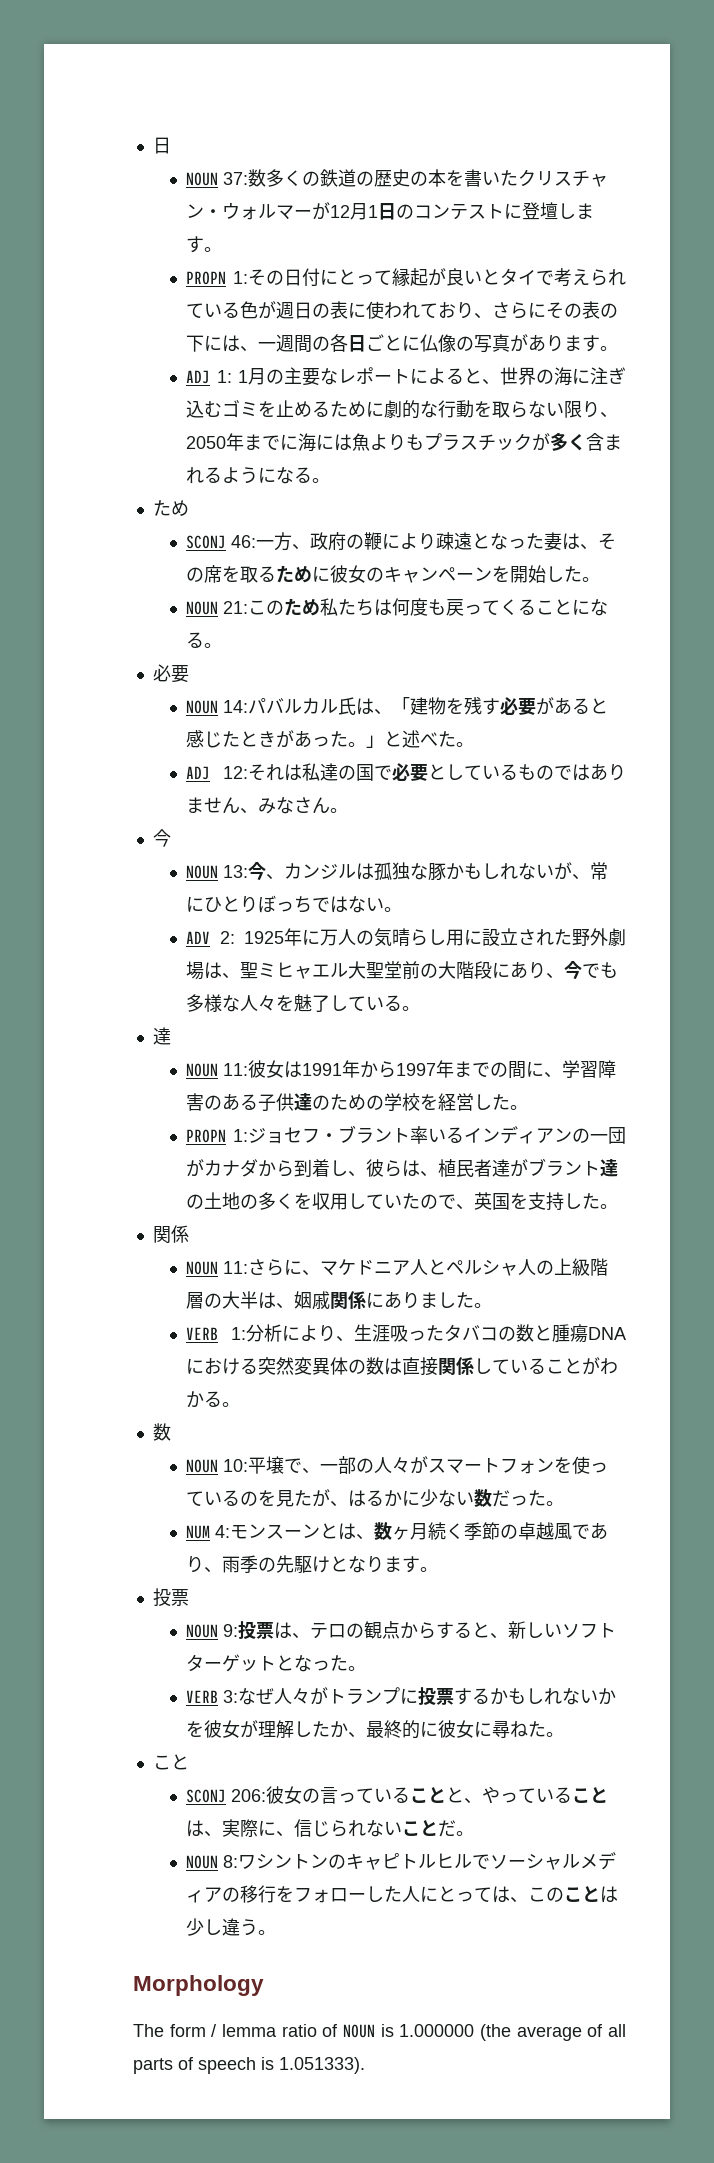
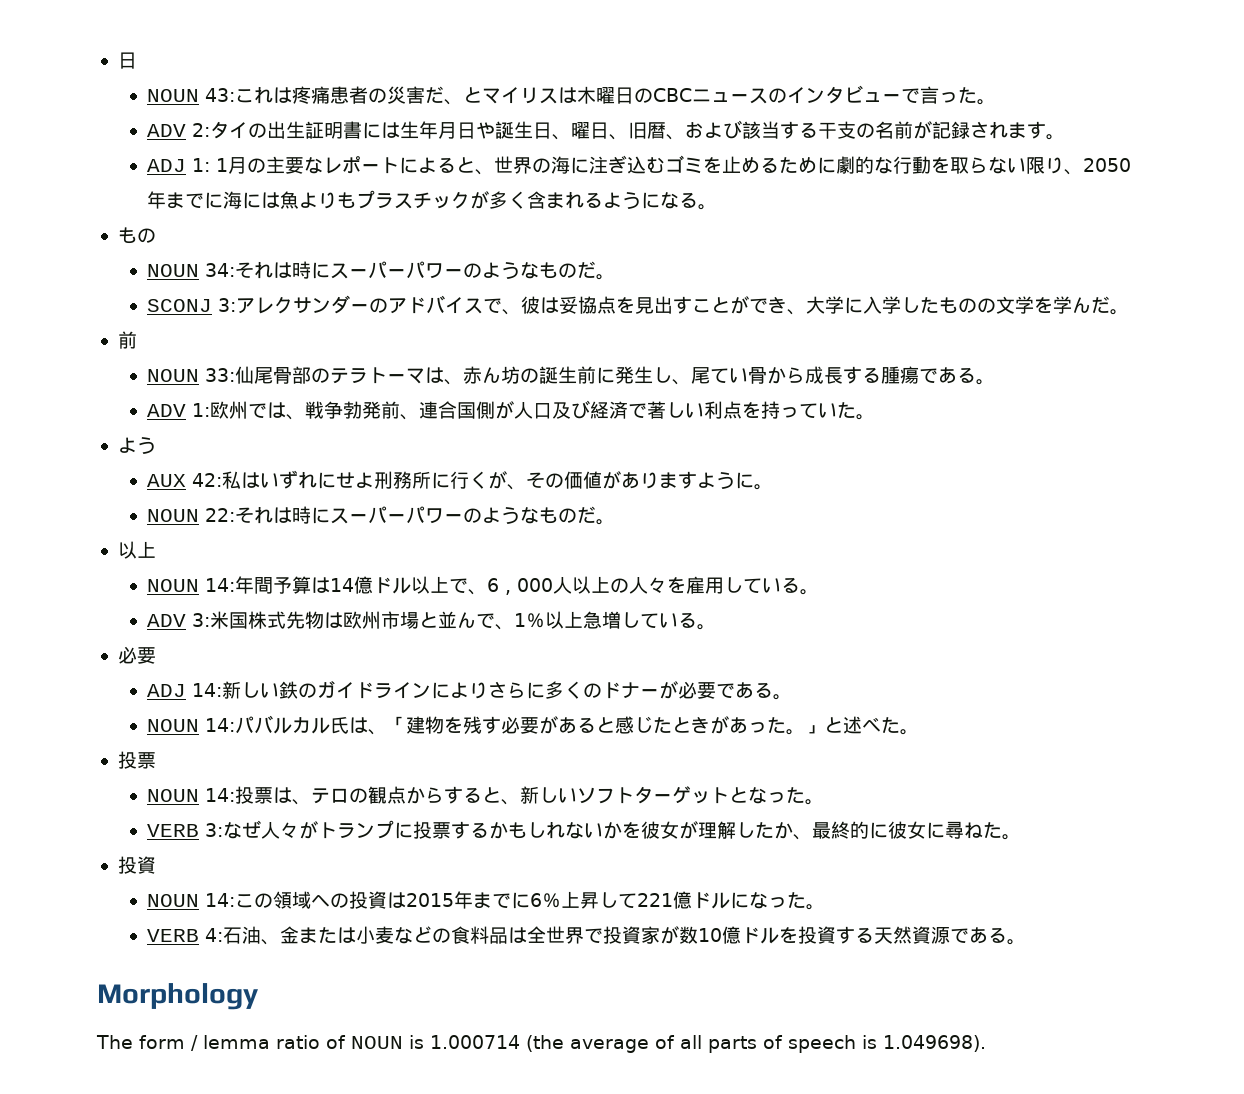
[223,169,609,187] [186,202,595,220] [186,236,223,253] [186,268,626,287] [186,301,619,319] [186,334,565,353] 37:数多くの鉄道の歴史の本を書いたクリスチャン・ウォルマーが12月1日のコンテストに登壇します。 // PROPN 1:その日付にとって縁起が良いとタイで考えられている色が週日の表に使われており、さらにその表の下には、一週間の各日ごとに仏像の写真があり -> [204,85,996,105] [146,120,1008,140] 43:これは疼痛患者の災害だ、とマイリスは木曜日のCBCニュースのインタビューで言った。 // ADV 2:タイの出生証明書には生年月日や誕生日、曜日、旧暦、および該当する干支の名前が記録され
[152,500,189,516] [186,532,617,551] [186,565,601,583] [186,598,609,616] [186,632,223,648] [152,664,189,683] ため // SCONJ 46:一方、政府の鞭により疎遠となった妻は、その席を取るために彼女のキャンペーンを開始した。 // NOUN 21:このため私たちは何度も戻ってくることになる。 // 必要 -> [117,227,156,244] [146,261,615,280] [146,295,1129,315] [117,331,137,349] [146,366,995,385] [146,400,875,420] [117,437,156,454] [146,470,773,490] [146,506,615,525] [117,541,156,559] [146,576,819,595] [146,611,716,630] [117,646,156,664] [146,681,792,700] もの // NOUN 34:それは時にスーパーパワーのようなものだ。 // SCONJ 3:アレクサンダーのアドバイスで、彼は妥協点を見出すことができ、大学に入学したものの文学を学んだ。 // 前 // NOUN 33:仙尾骨部のテラトーマは、赤ん坊の誕生前に発生し、尾てい骨から成長する腫瘍である。 // ADV 1:欧州では、戦争勃発前、連合国側が人口及び経済で著しい利点を持っていた。 // よう // AUX 42:私はいずれにせよ刑務所に行くが、その価値がありますように。 // NOUN 22:それは時にスーパーパワーのようなものだ。 // 以上 // NOUN 14:年間予算は14億ドル以上で、6 , 000人以上の人々を雇用している。 // ADV 3:米国株式先物は欧州市場と並んで、1％以上急増している。 // 必要 // ADJ 14:新しい鉄のガイドラインによりさらに多くのドナーが必要である。
[186,763,626,781] [186,797,349,814] [152,829,171,847] [186,861,609,881] [186,895,403,913] [186,928,626,947] [186,960,619,980] [186,994,421,1012] [152,1027,171,1045] [186,1060,617,1079] [186,1093,529,1112] [186,1125,626,1144] [186,1158,619,1178] [186,1192,619,1211] [152,1225,189,1243] [186,1258,609,1276] [186,1291,493,1310] [186,1324,626,1343] [186,1357,619,1376] [186,1391,241,1408] [152,1423,171,1441] [186,1456,609,1474] [186,1489,565,1507] [186,1522,609,1540] [186,1555,439,1574] // ADJ 12:それは私達の国で必要としているものではありません、みなさん。 // 今 // NOUN 13:今、カンジルは孤独な豚かもしれないが、常にひとりぼっちではない。 // ADV 2: 1925年に万人の気晴らし用に設立された野外劇場は、聖ミヒャエル大聖堂前の大階段にあり、今でも多様な人々を魅了している。 // 達 // NOUN 11:彼女は1991年から1997年までの間に、学習障害のある子供達のための学校を経営した。 // PROPN 1:ジョセフ・ブラント率いるインディアンの一団がカナダから到着し、彼らは、植民者達がブラント達の土地の多くを収用していたので、英国を支持した。 // 関係 // NOUN 11:さらに、マケドニア人とペルシャ人の上級階層の大半は、姻戚関係にありました。 // VERB 1:分析により、生涯吸ったタバコの数と腫瘍DNAにおける突然変異体の数は直接関係していることがわかる。 // 数 // NOUN 10:平壌で、一部の人々がスマートフォンを使っているのを見たが、はるかに少ない数だった。 // NUM 4:モンスーンとは、数ヶ月続く季節の卓越風であり、雨季の先駆けとなります。 -> (919, 732) none
[223,1624,239,1637] 9: -> [204,788,235,802] 14:
[152,1754,189,1770] [186,1786,609,1804] [186,1819,475,1838] [186,1852,617,1870] [186,1885,619,1903] [186,1918,259,1936] こと // SCONJ 206:彼女の言っていることと、やっていることは、実際に、信じられないことだ。 // NOUN 8:ワシントンのキャピトルヒルでソーシャルメディアの移行をフォローした人にとっては、このことは少し違う -> [117,856,156,874] [146,891,825,910] [146,926,1007,945] 投資 // NOUN 14:この領域への投資は2015年までに6％上昇して221億ドルになった。 // VERB 4:石油、金または小麦などの食料品は全世界で投資家が数10億ドルを投資する天然資源である
[399,2024,475,2037] 1.000000 -> [430,1035,520,1049] 1.000714
[279,2057,365,2074] 1.051333). -> [883,1035,986,1052] 1.049698).

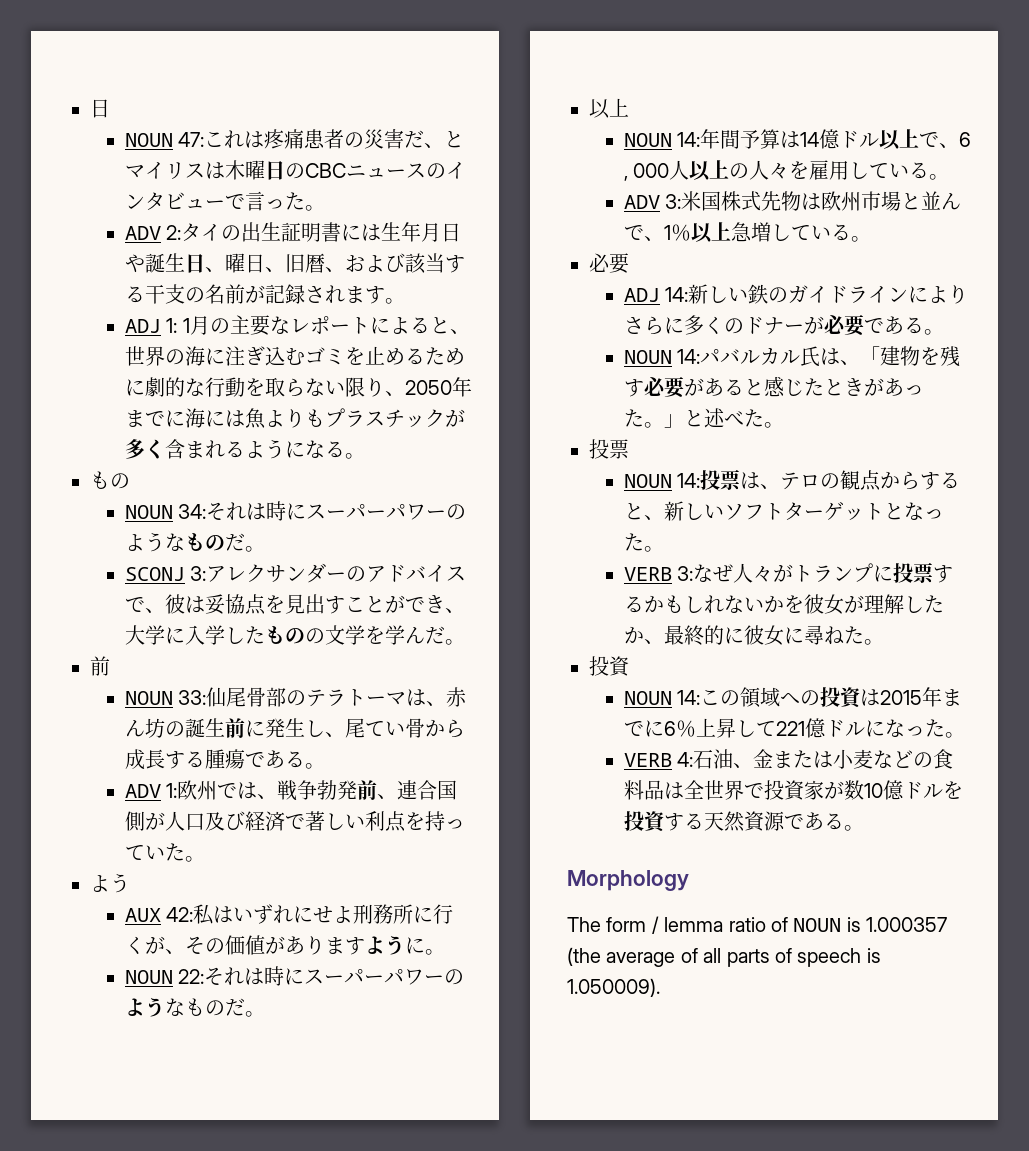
[204,88,235,102] 43: -> [178,132,205,147] 47:
[430,1035,520,1049] 1.000714 -> [866,917,948,932] 1.000357
[883,1035,986,1052] 1.049698). -> [567,978,660,997] 1.050009).

